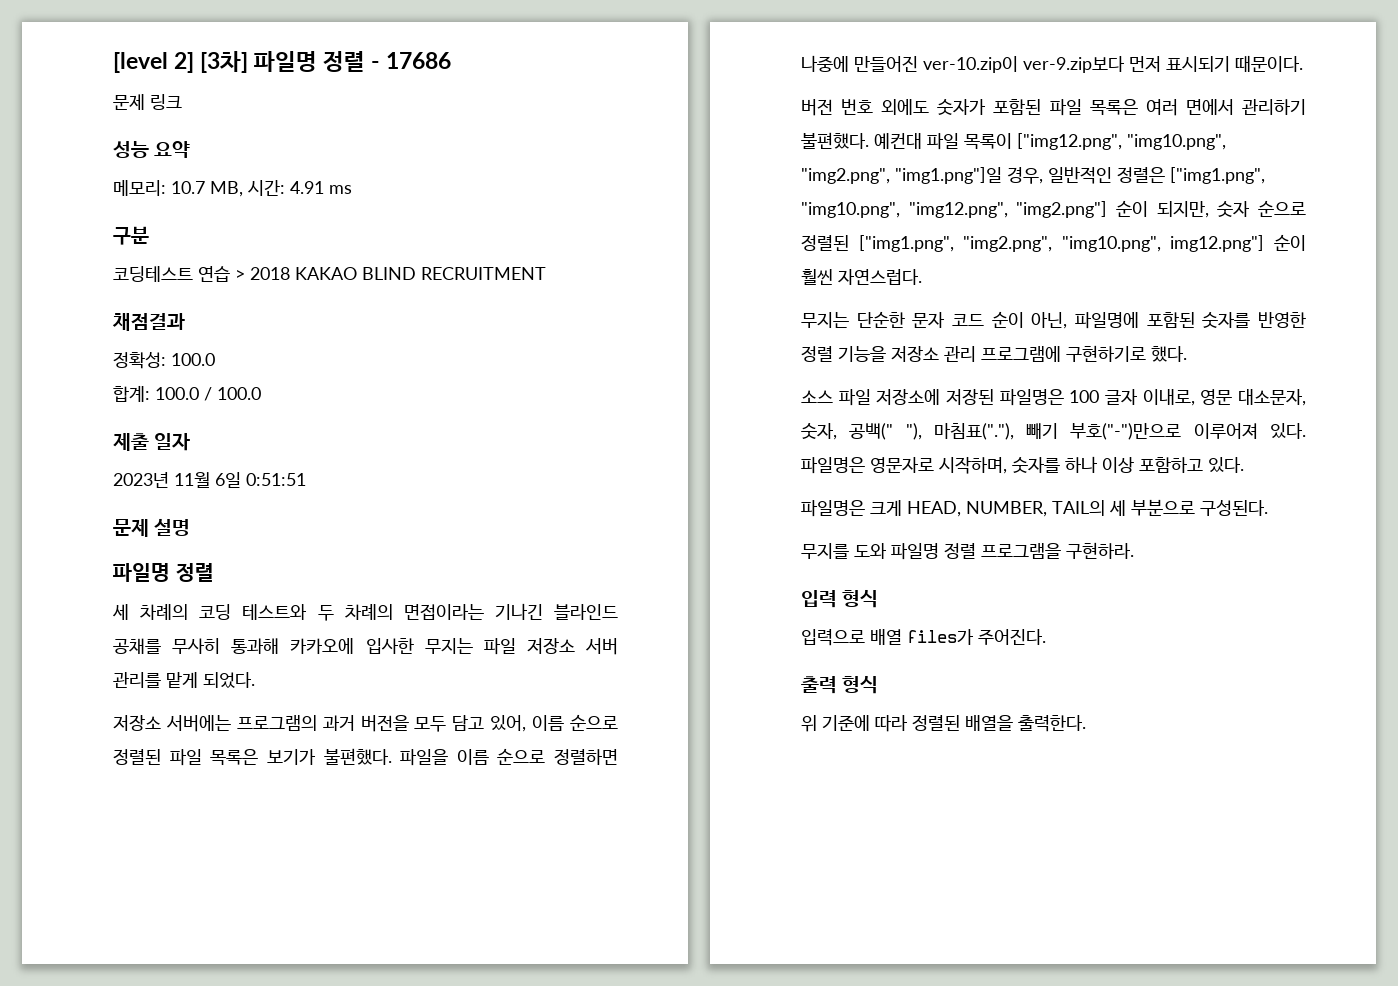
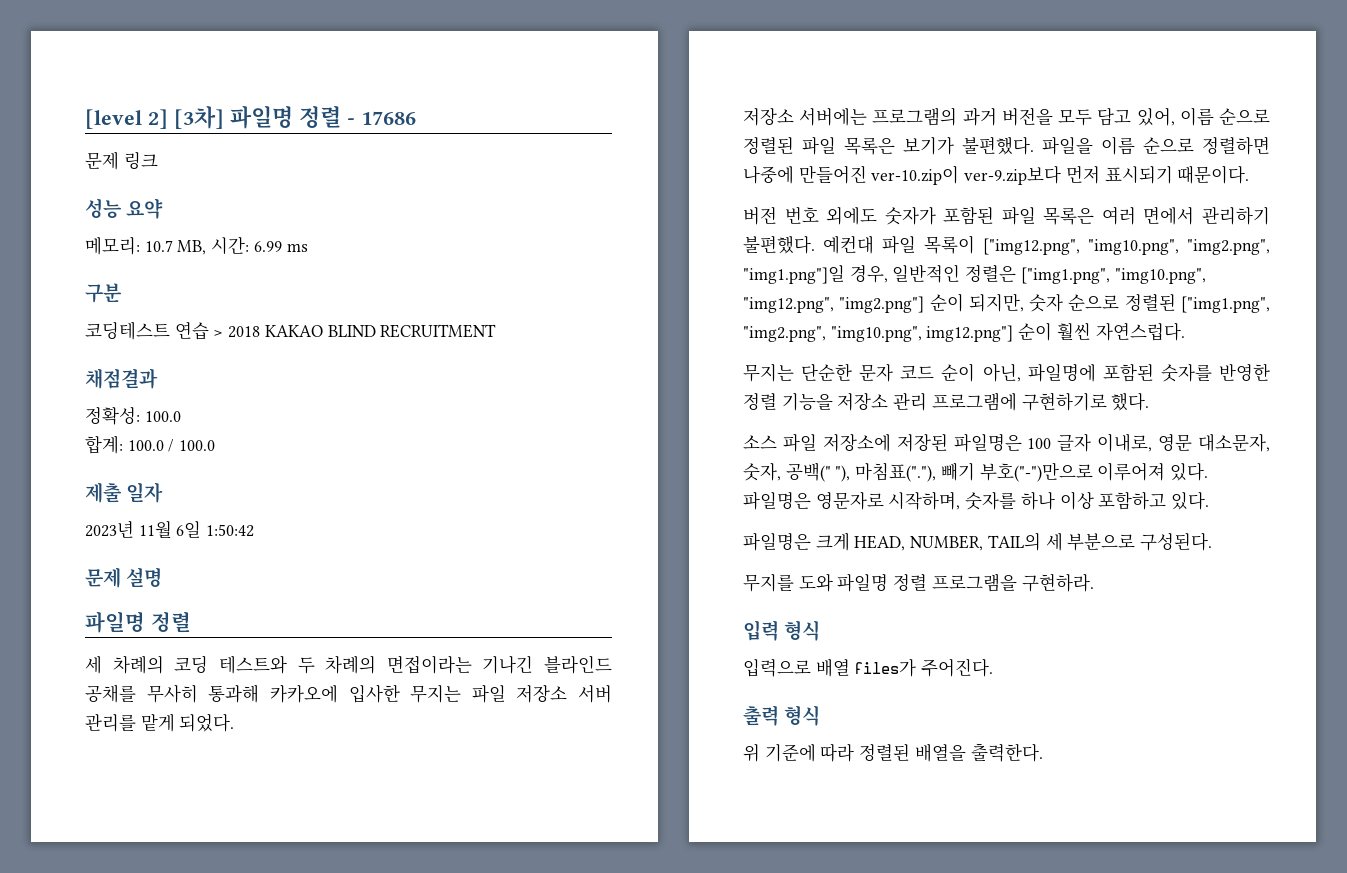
[290,181,324,194] 4.91 -> [253,241,282,252] 6.99
[246,473,306,486] 0:51:51 -> [206,524,255,537] 1:50:42

